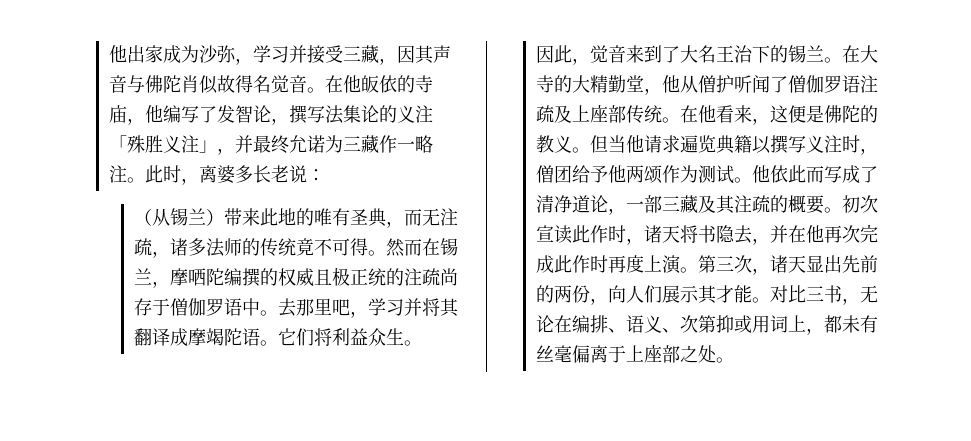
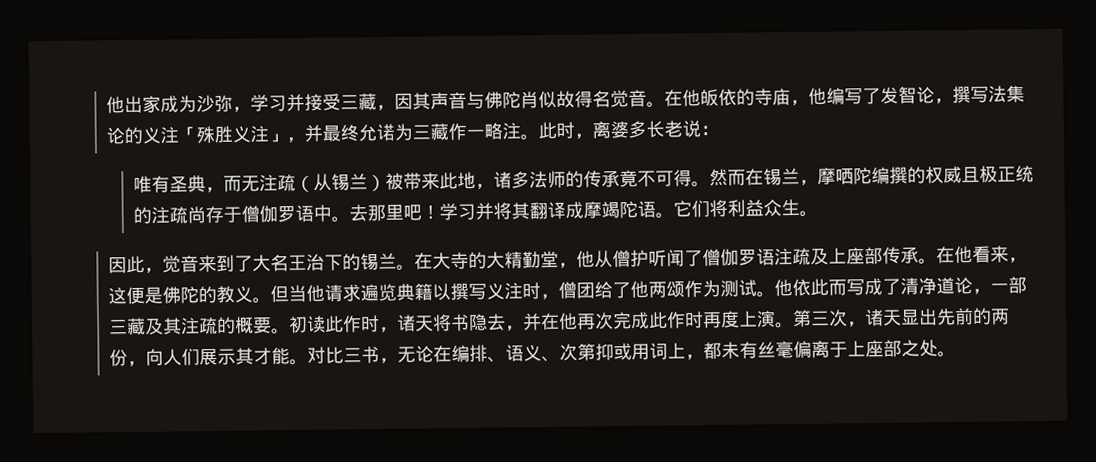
[133,208,314,226] （从锡兰）带来此地的 -> (720, 130) none
(153, 247) none -> [295,171,477,193] （从锡兰）被带来此地
[277,238,296,256] 统 -> [601,171,621,188] 承
[349,311,368,318] ， -> [421,205,441,220] ！
[643,105,662,123] 统 -> [900,247,920,264] 承
[589,165,608,183] 予 -> [612,281,632,299] 了
[859,195,878,213] [535,225,554,242] 次宣 -> (309, 324) none

